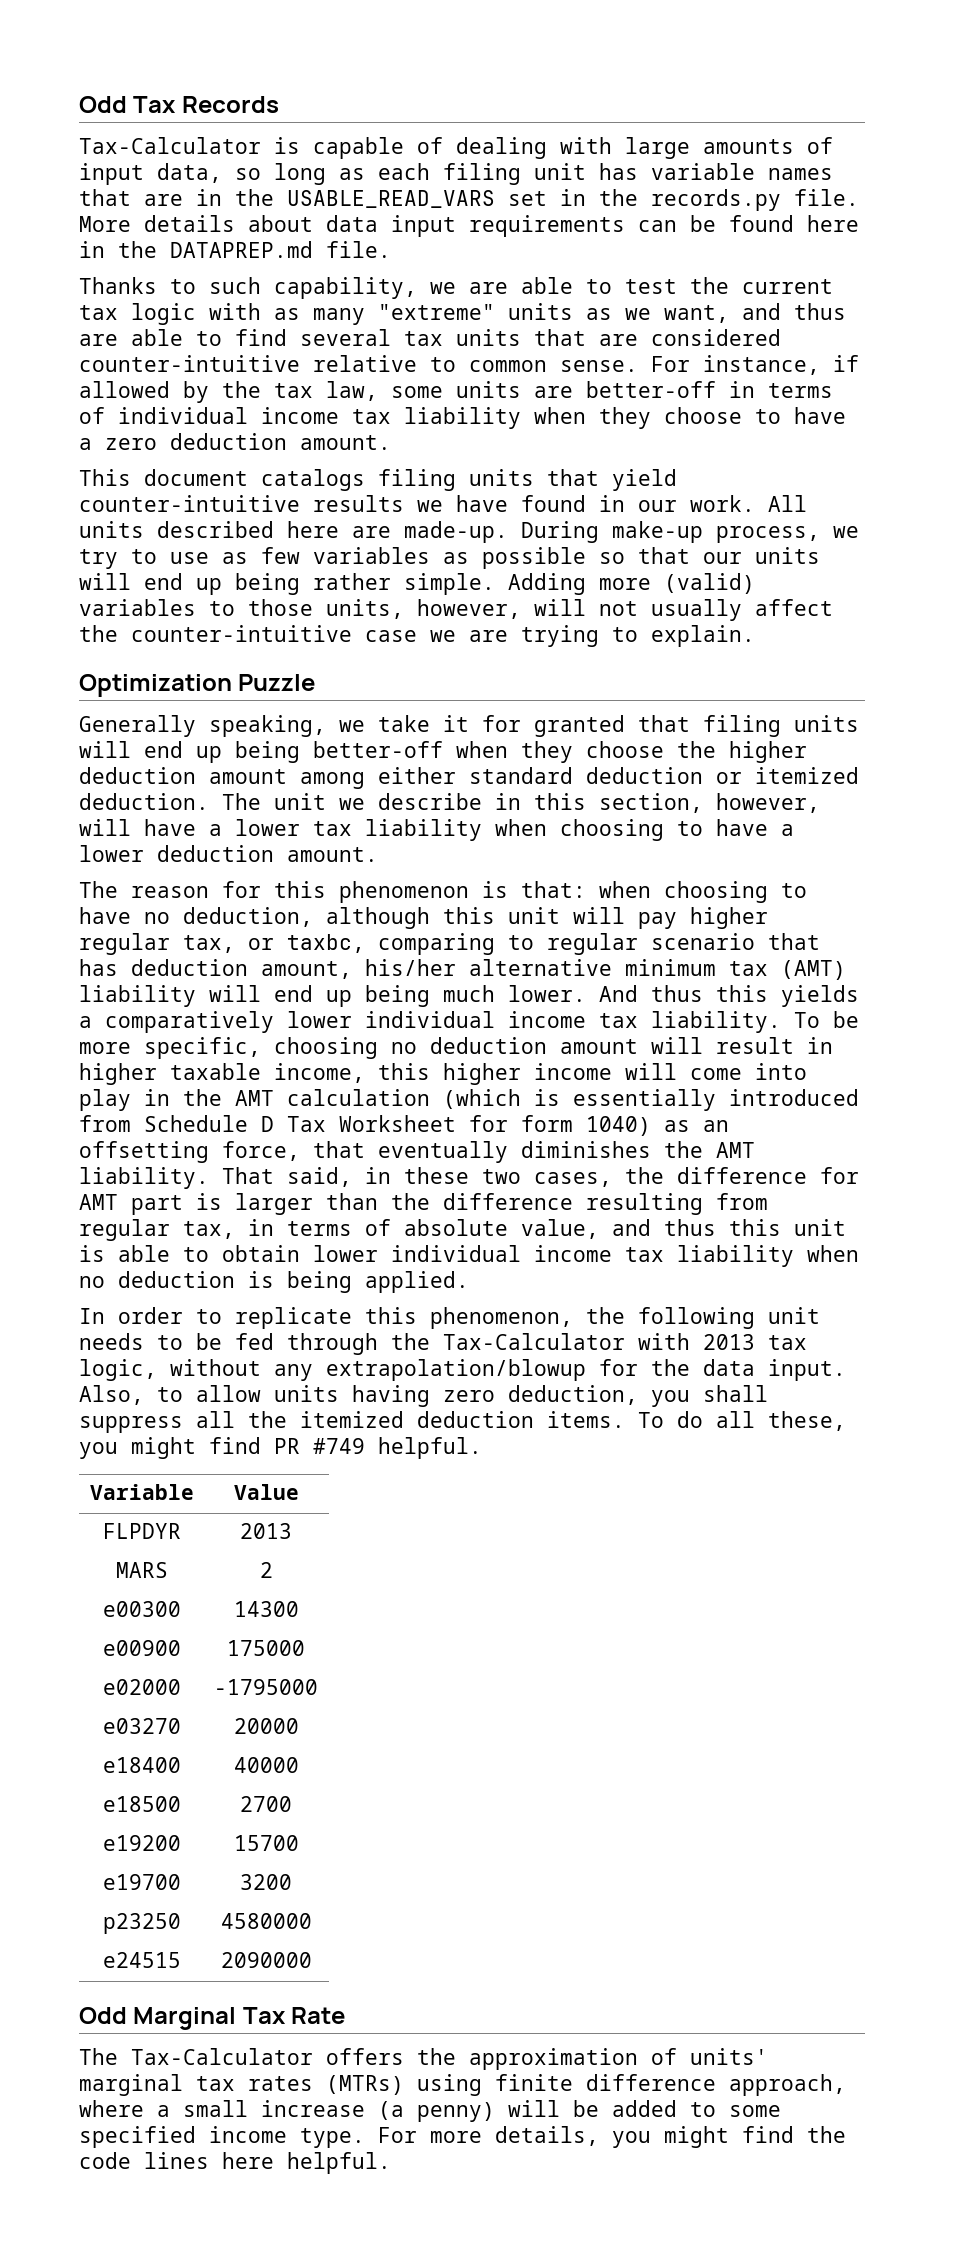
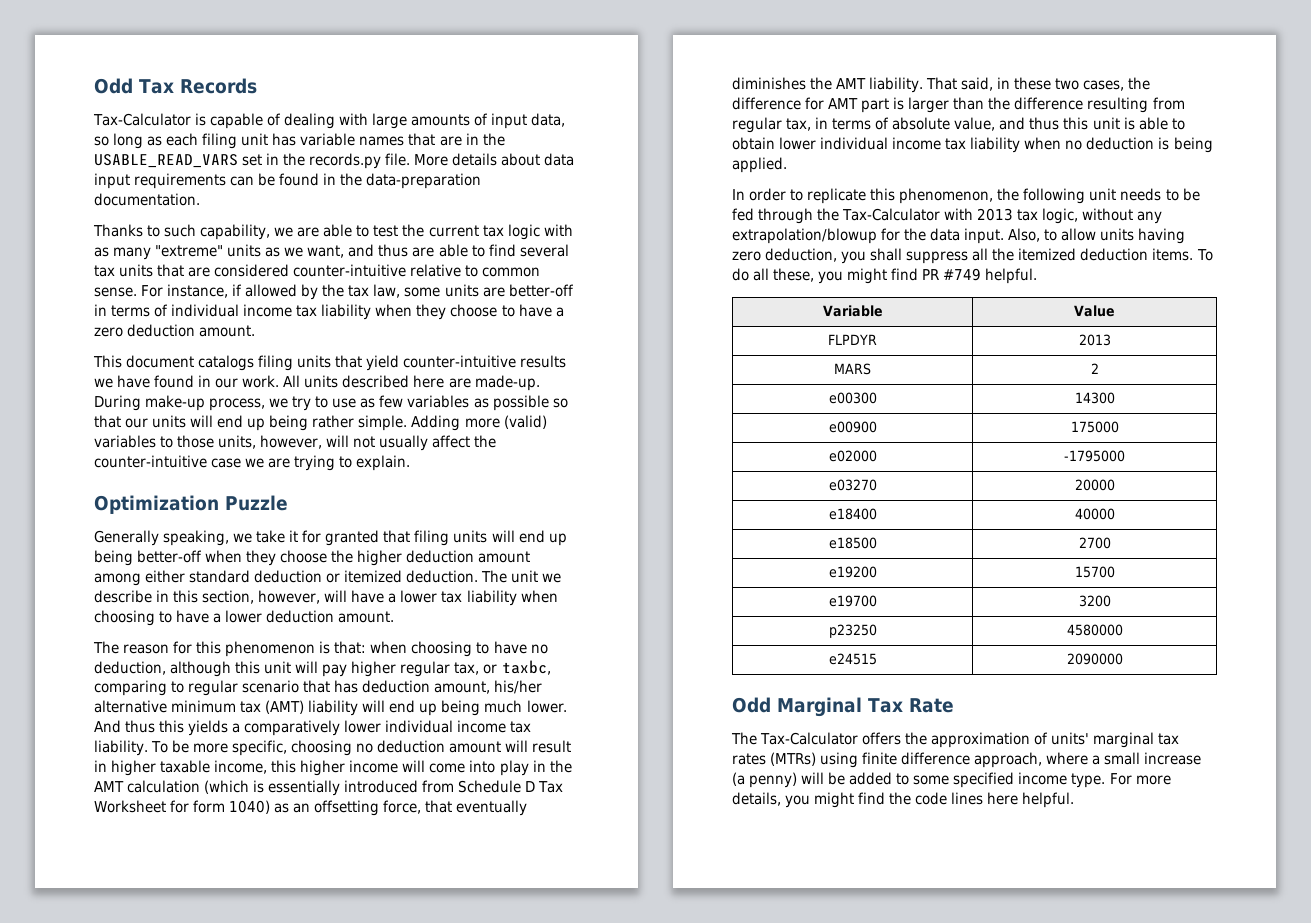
[807,215,859,232] [79,241,391,258] here in the DATAPREP.md file. -> [323,173,482,189] [94,193,200,206] in the data-preparation documentation.

